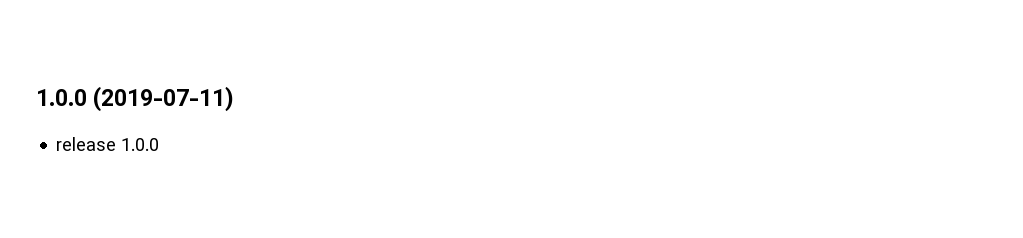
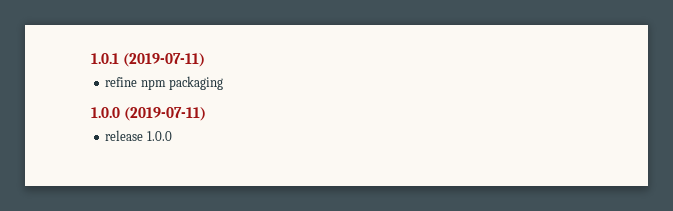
(36, 97) none -> [91,53,205,67] [105,76,224,90] 1.0.1 (2019-07-11) // refine npm packaging //

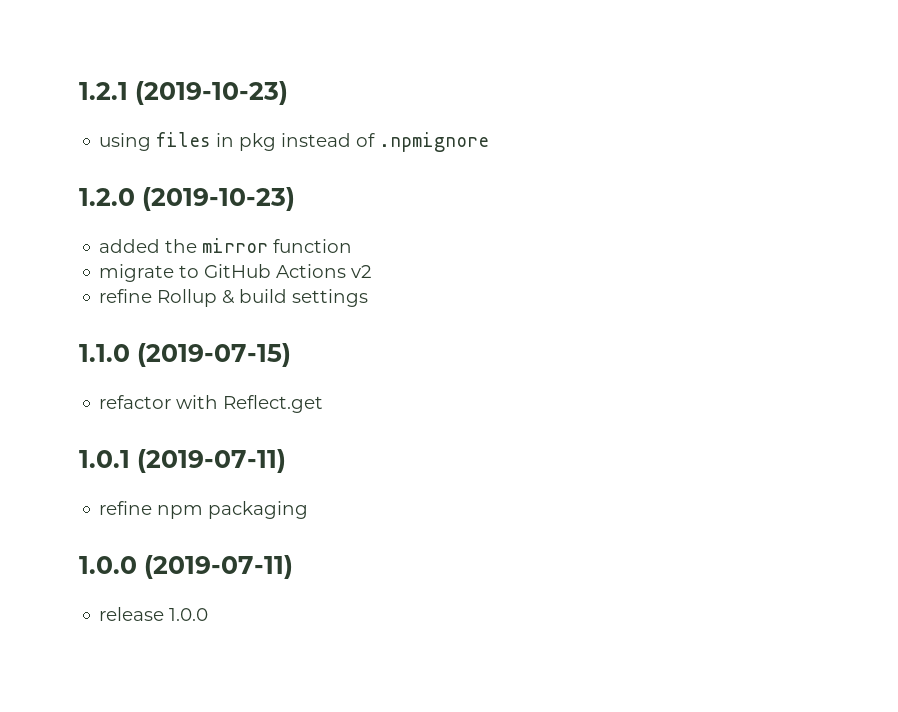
(91, 58) none -> [79,81,288,105] [99,132,490,152] [79,187,295,211] [99,238,353,253] [99,264,373,282] [99,289,369,307] [79,343,291,367] [99,395,324,413] 1.2.1 (2019-10-23) // using files in pkg instead of .npmignore // 1.2.0 (2019-10-23) // added the mirror function // migrate to GitHub Actions v2 // refine Rollup & build settings // 1.1.0 (2019-07-15) // refactor with Reflect.get //

